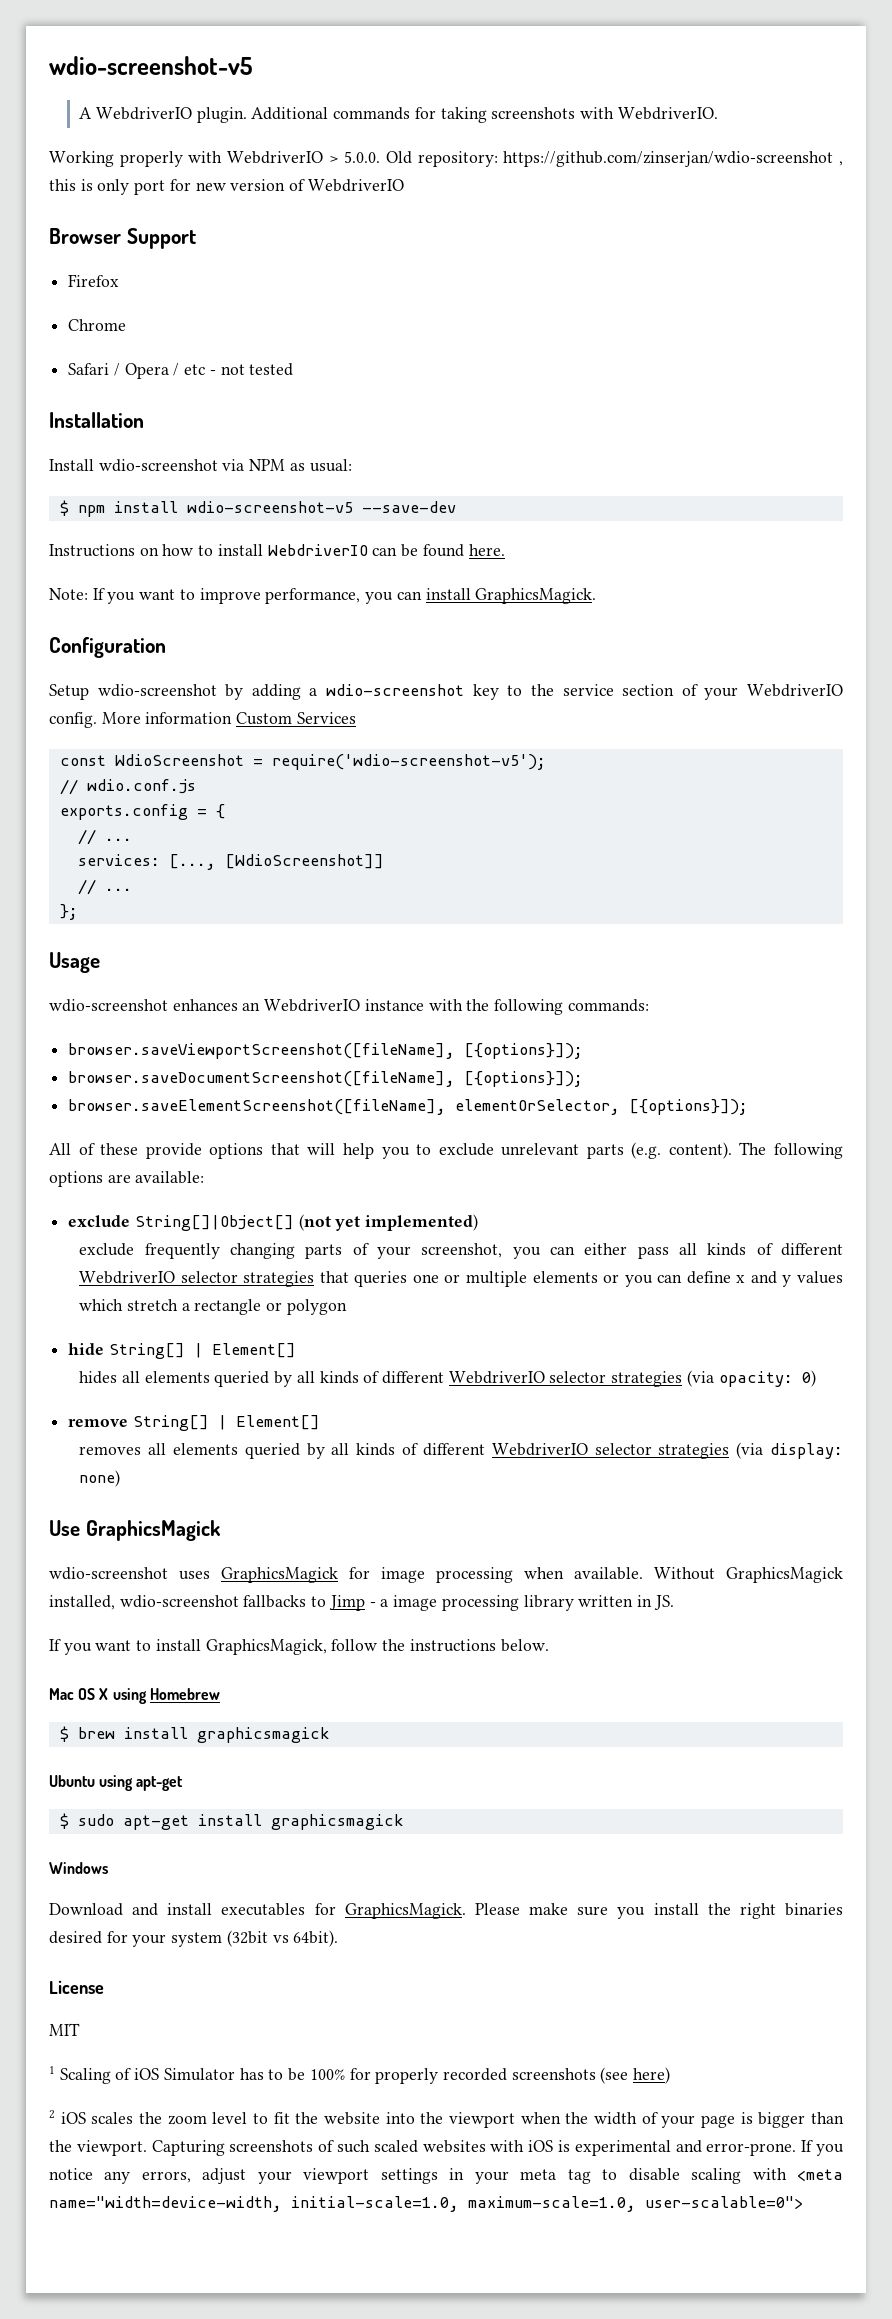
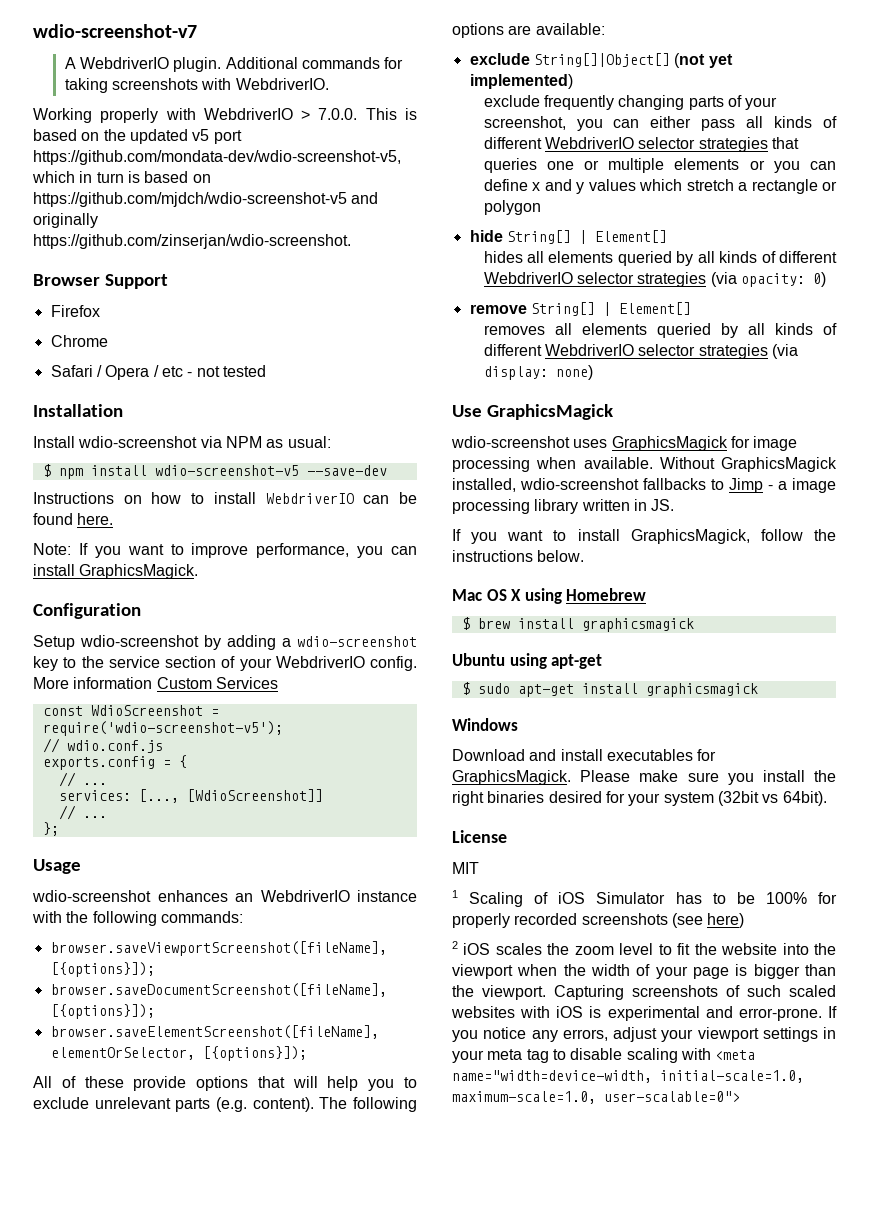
[49,56,252,75] wdio-screenshot-v5 -> [33,24,197,38] wdio-screenshot-v7
[344,151,844,167] [49,179,404,195] 5.0.0. Old repository: https://github.com/zinserjan/wdio-screenshot , this is only port for new version of WebdriverIO -> [318,108,417,120] [33,129,242,144] [33,150,401,165] [32,171,211,183] [33,192,379,207] [33,213,98,228] [33,234,351,249] 7.0.0. This is based on the updated v5 port https://github.com/mondata-dev/wdio-screenshot-v5, which in turn is based on https://github.com/mjdch/wdio-screenshot-v5 and originally https://github.com/zinserjan/wdio-screenshot.

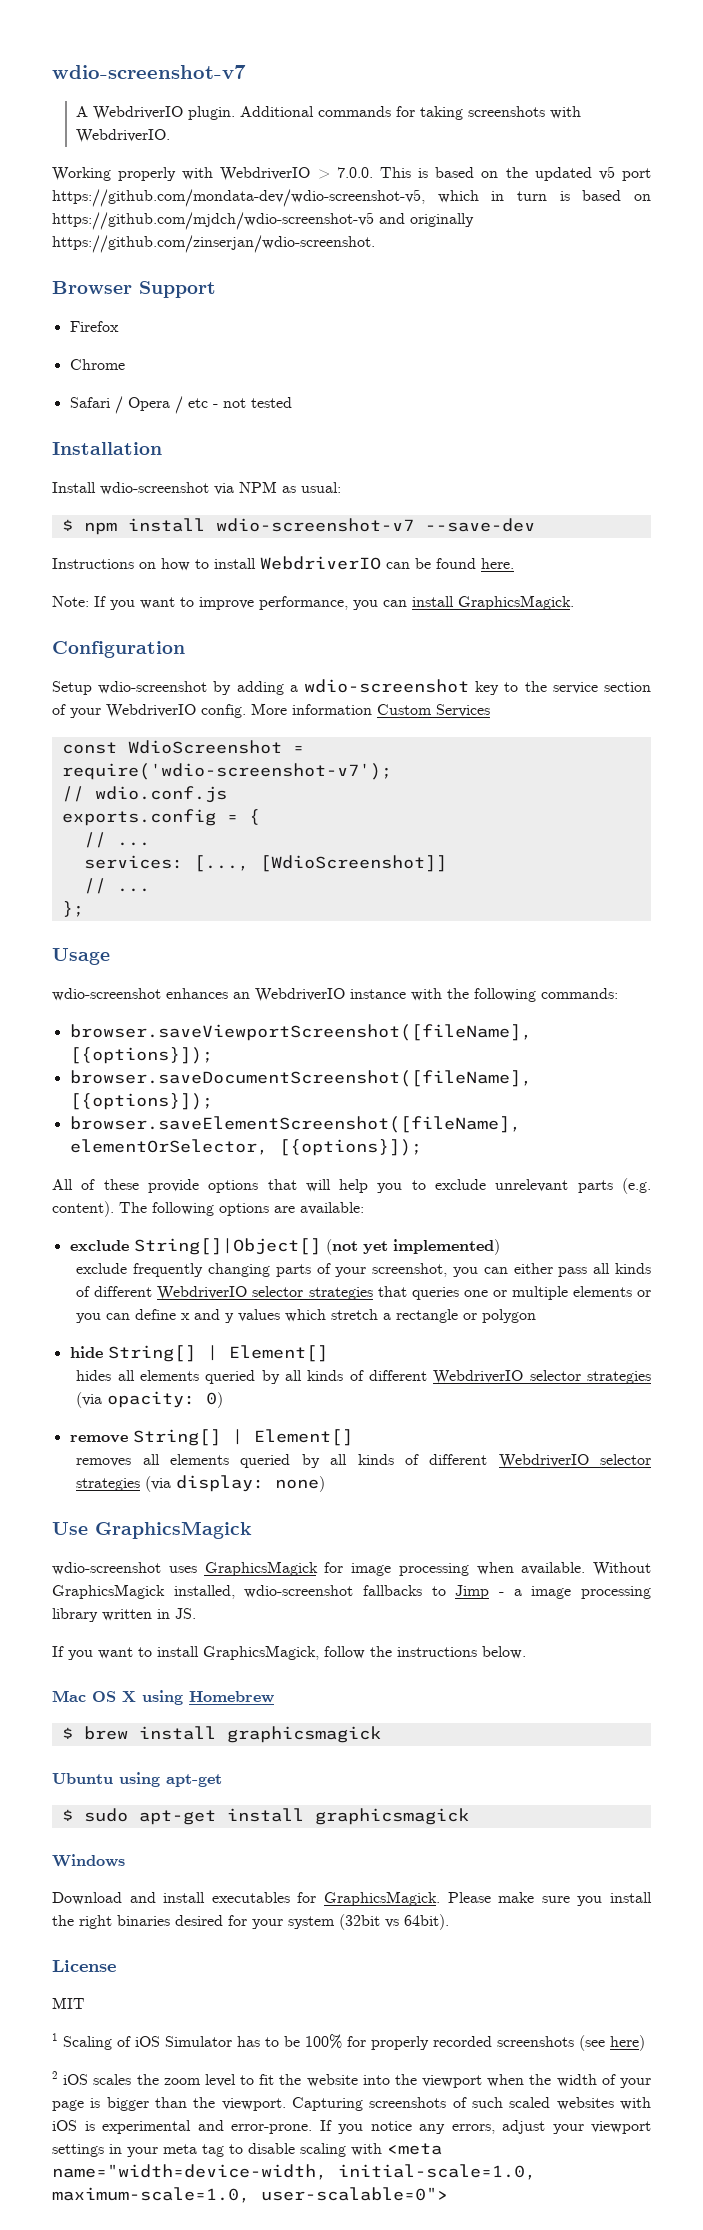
[154,465,299,476] wdio-screenshot-v5 -> [215,518,414,532] wdio-screenshot-v7
[42,721,283,736] require('wdio-screenshot-v5'); -> [61,763,392,780] require('wdio-screenshot-v7');

